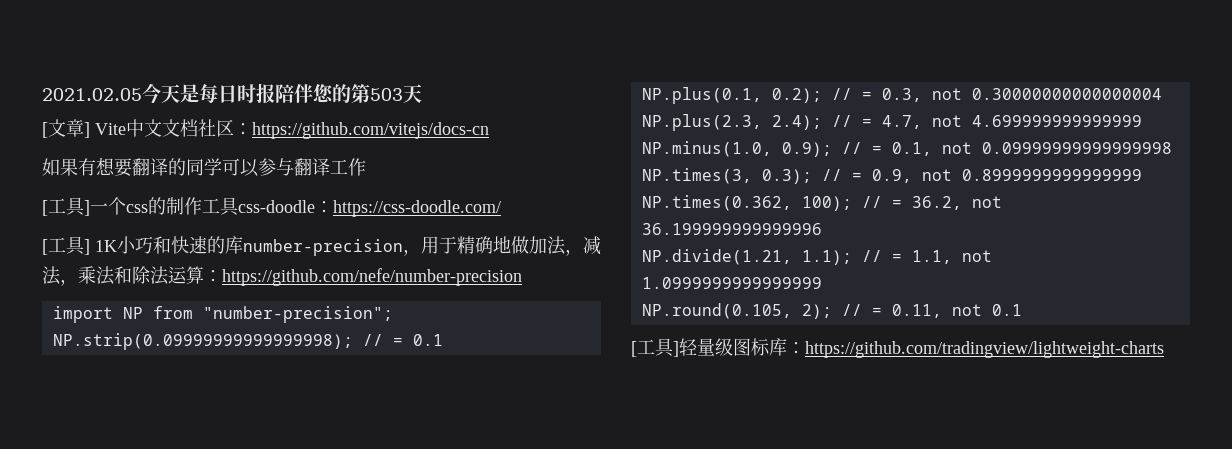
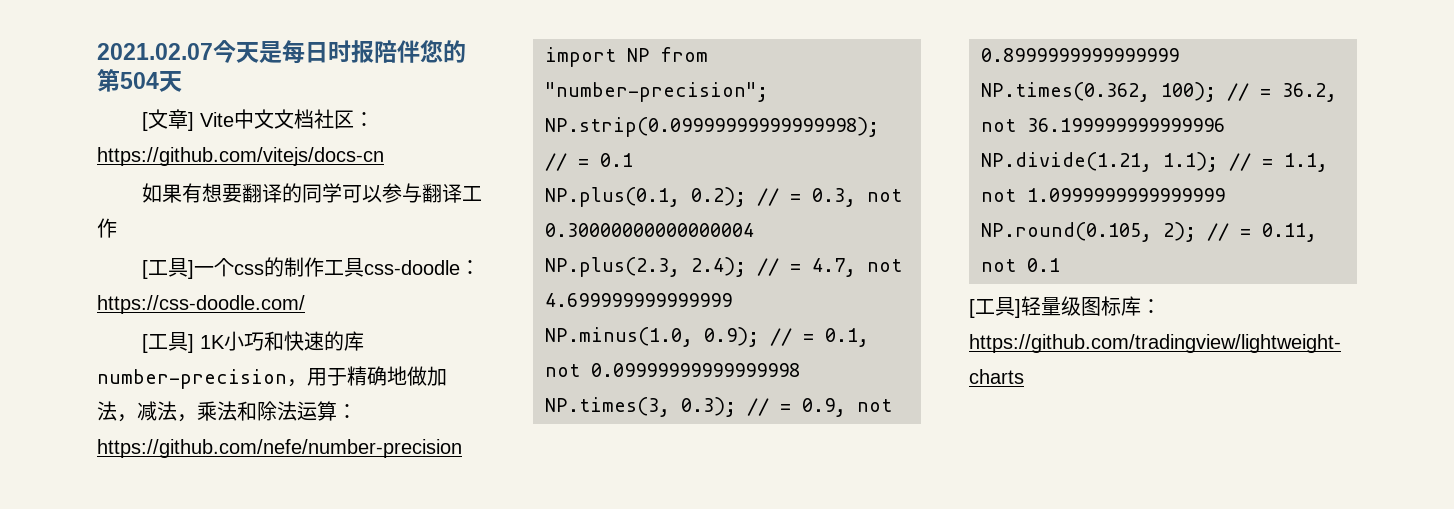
[42,88,142,101] 2021.02.05 -> [97,43,213,60] 2021.02.07
[370,88,403,101] 503 -> [120,72,159,89] 504

